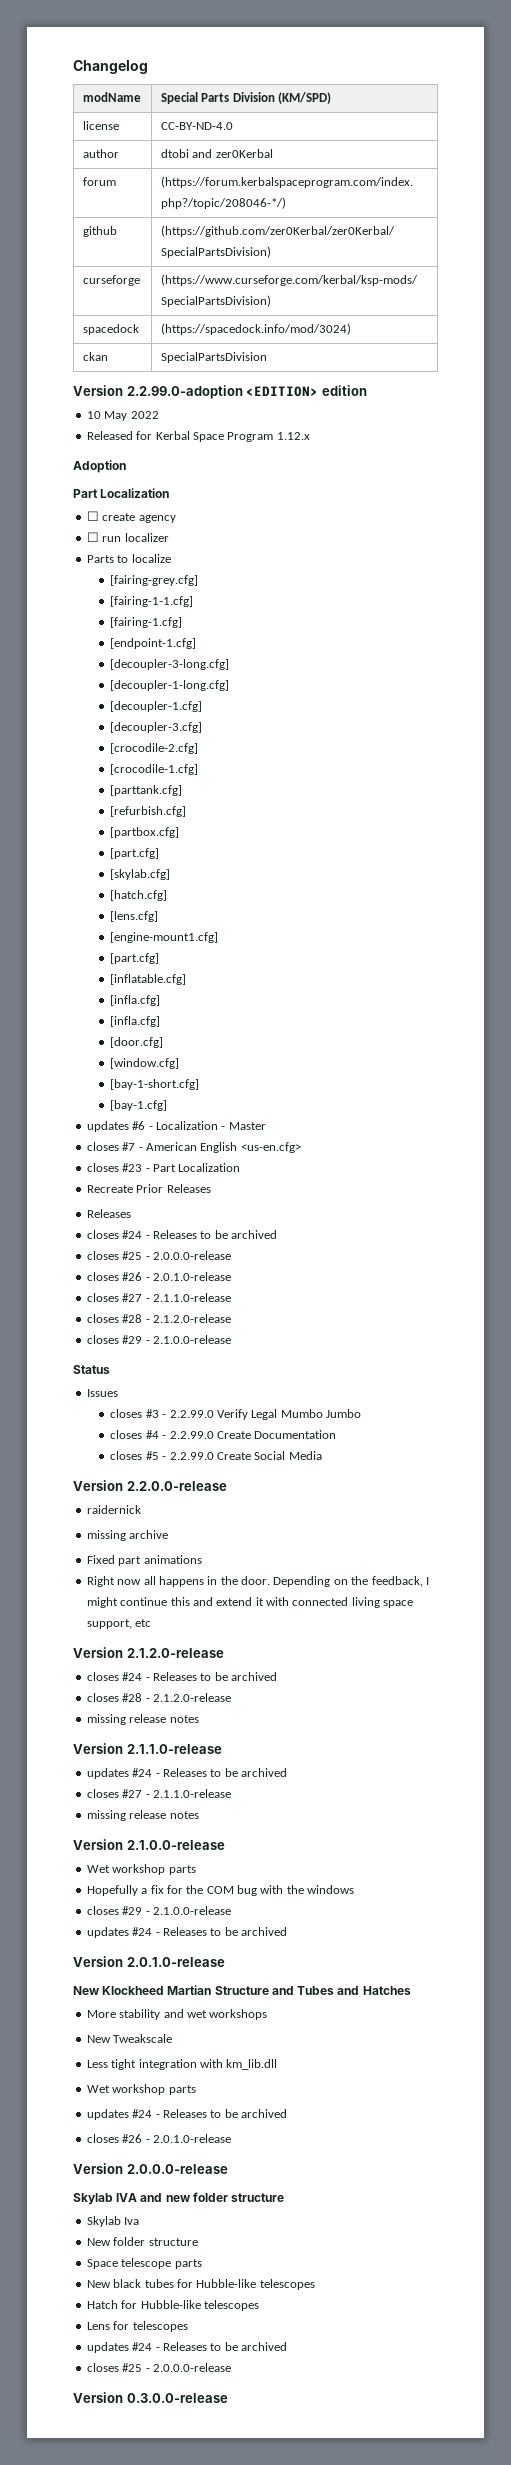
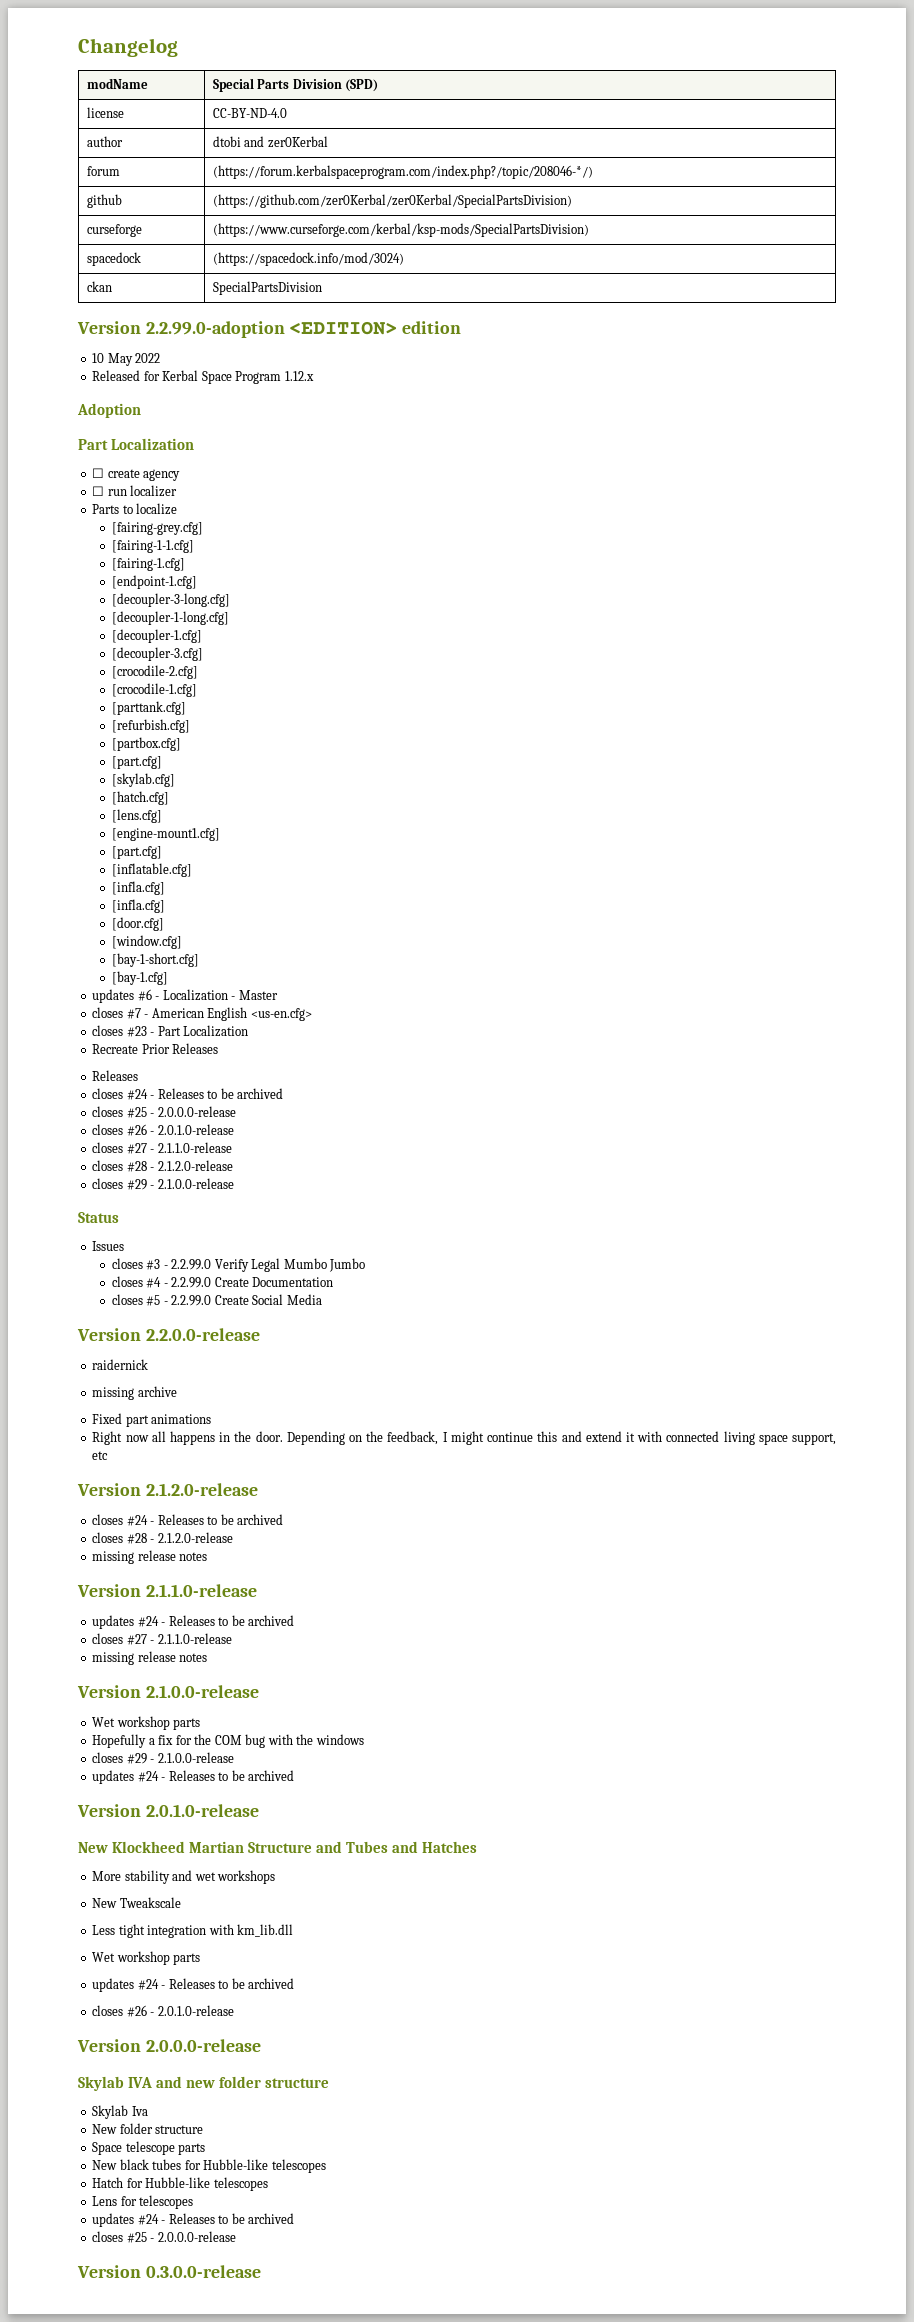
[277,92,331,104] (KM/SPD) -> [345,79,379,92] (SPD)

